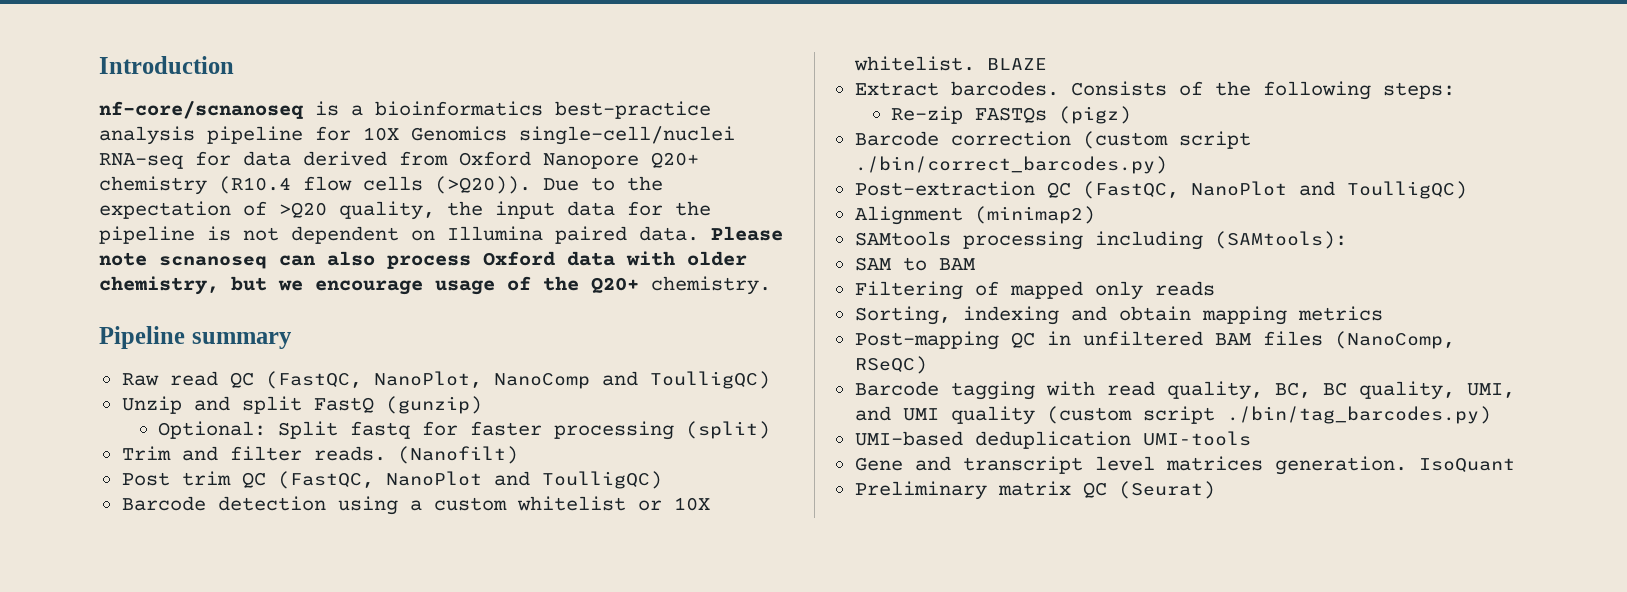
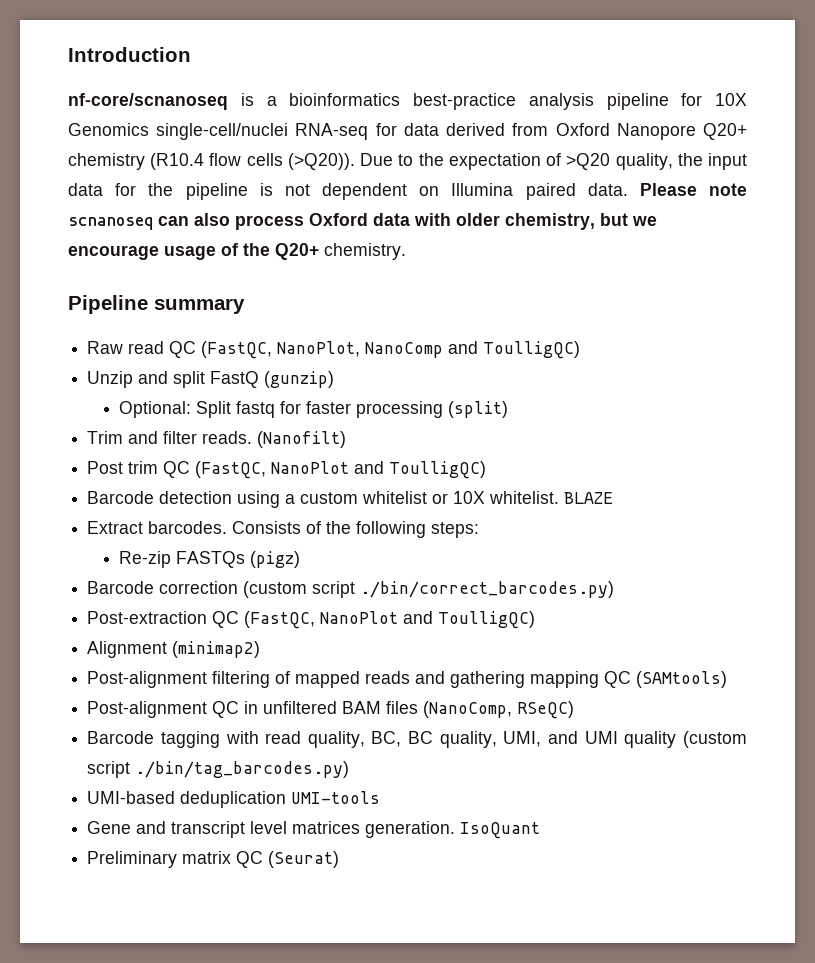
[854,231,1347,250] [854,257,975,271] [854,281,963,300] SAMtools processing including (SAMtools): // SAM to BAM // Filtering -> [87,671,271,688] Post-alignment filtering
[1094,281,1143,300] only -> (361, 679) none
[854,306,1383,325] [854,331,999,350] // Sorting, indexing and obtain mapping metrics // Post-mapping -> [415,671,728,688] [87,701,208,718] and gathering mapping QC (SAMtools) // Post-alignment

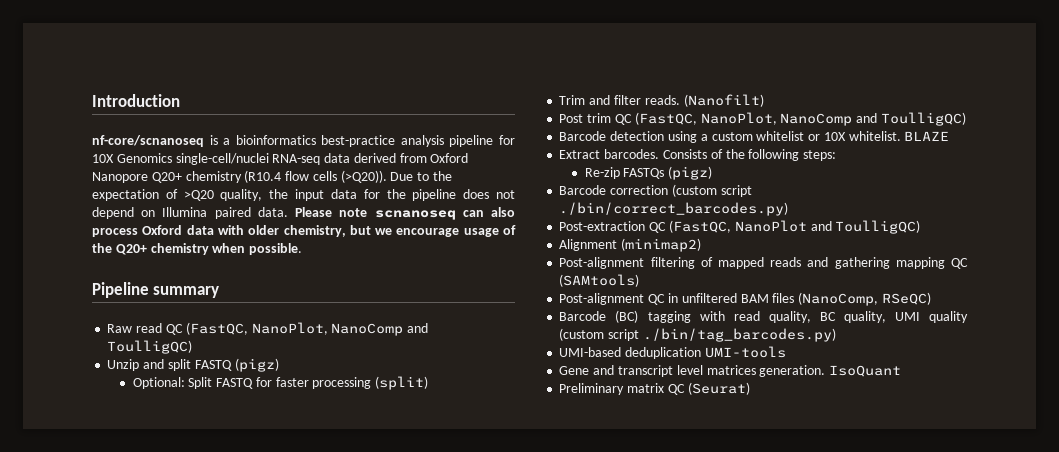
[375,123,397,136] for -> (321, 159) none
[259,183,407,200] is not dependent -> [463,189,515,199] [92,207,134,219] does not depend
[324,243,406,260] chemistry. -> [150,243,303,255] chemistry when possible.
[210,371,335,388] FastQ (gunzip) -> [194,358,279,372] FASTQ (pigz)
[236,401,276,418] fastq -> [216,378,254,389] FASTQ
[271,461,350,474] NanoPlot -> [700,112,853,126] NanoPlot, NanoComp
(155, 737) none -> [615,310,639,323] (BC)
[371,731,402,747] BC, -> (811, 317) none
[503,731,579,747] UMI, and -> (886, 317) none

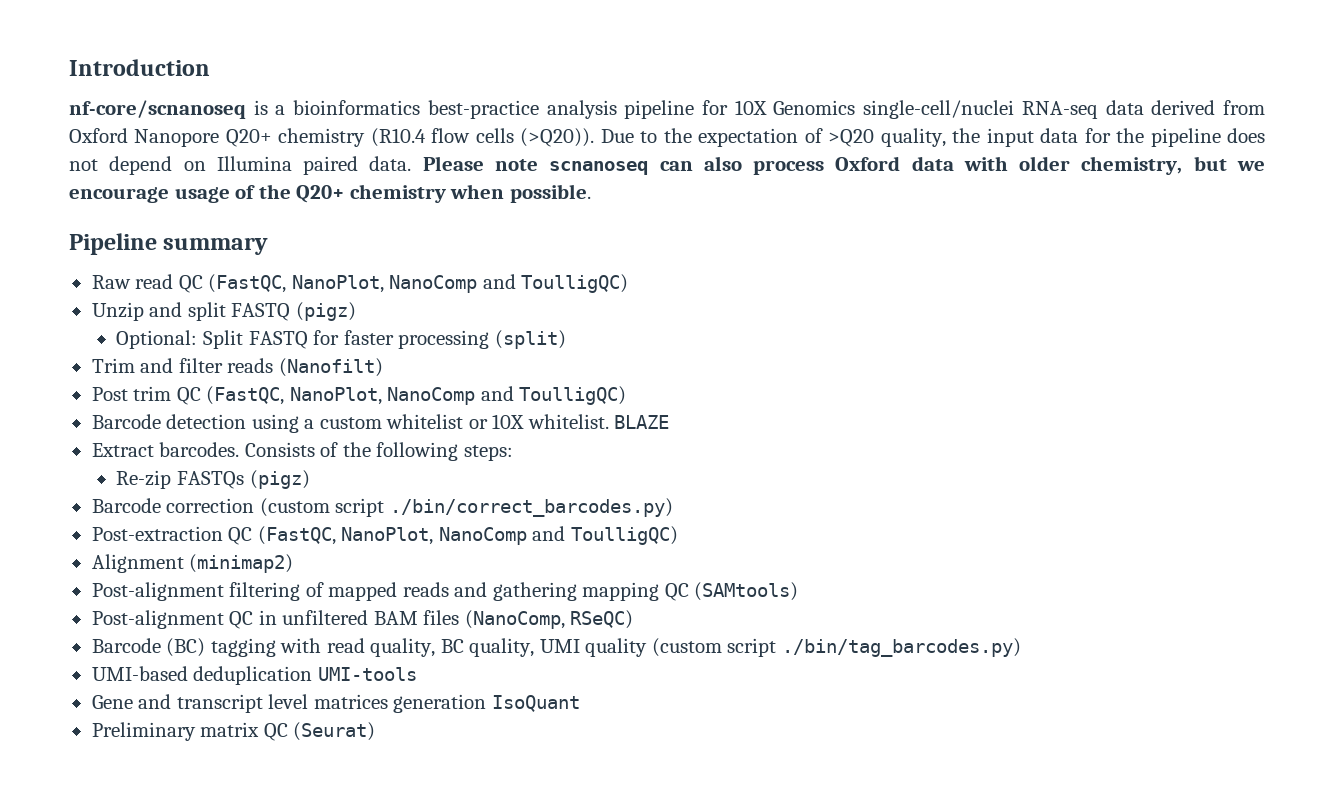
[644,95,680,105] reads. -> [227,358,274,373] reads
[734,220,807,232] NanoPlot -> [341,527,527,545] NanoPlot, NanoComp
[759,365,826,377] generation. -> [393,694,487,713] generation

